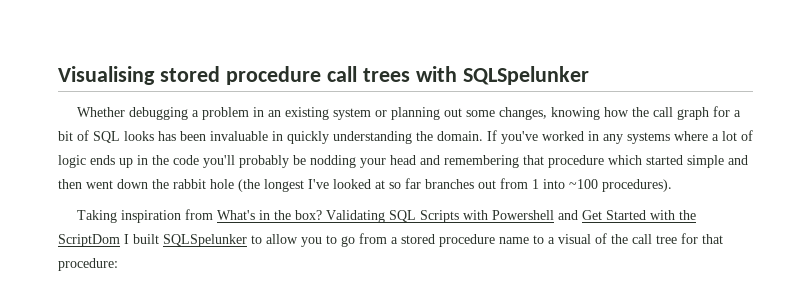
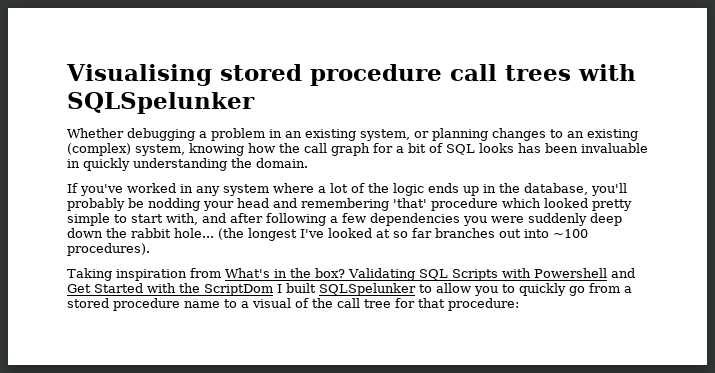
[332,108,371,120] system -> [360,129,410,141] system,
[443,107,547,120] out some changes, -> [492,128,638,141] [67,143,185,156] changes to an existing (complex) system,
(483, 136) none -> (308, 163) //
[627,132,670,144] systems -> [223,184,269,196] system
(753, 135) none -> [368,183,389,193] the
[173,155,199,165] code -> [524,183,588,195] database,
[523,155,544,165] that -> [393,198,427,208] 'that'
[646,155,748,168] [58,179,113,189] started simple and then went -> [544,198,632,211] [67,213,622,226] looked pretty simple to start with, and after following a few dependencies you were suddenly deep
[210,179,234,189] hole -> [174,228,214,238] hole...
[500,178,539,189] from 1 -> (521, 233) none
(337, 239) none -> [519,283,566,296] quickly

